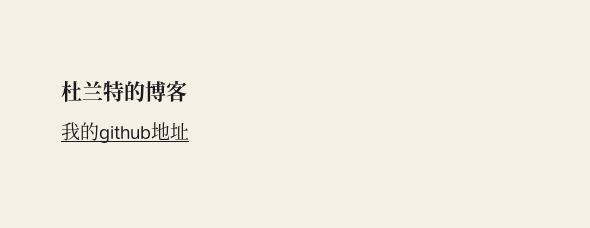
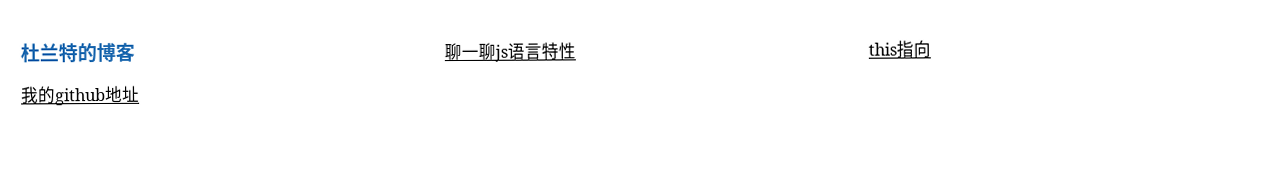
(189, 131) none -> [444,42,576,62] [868,40,931,59] // 聊一聊js语言特性 // this指向

